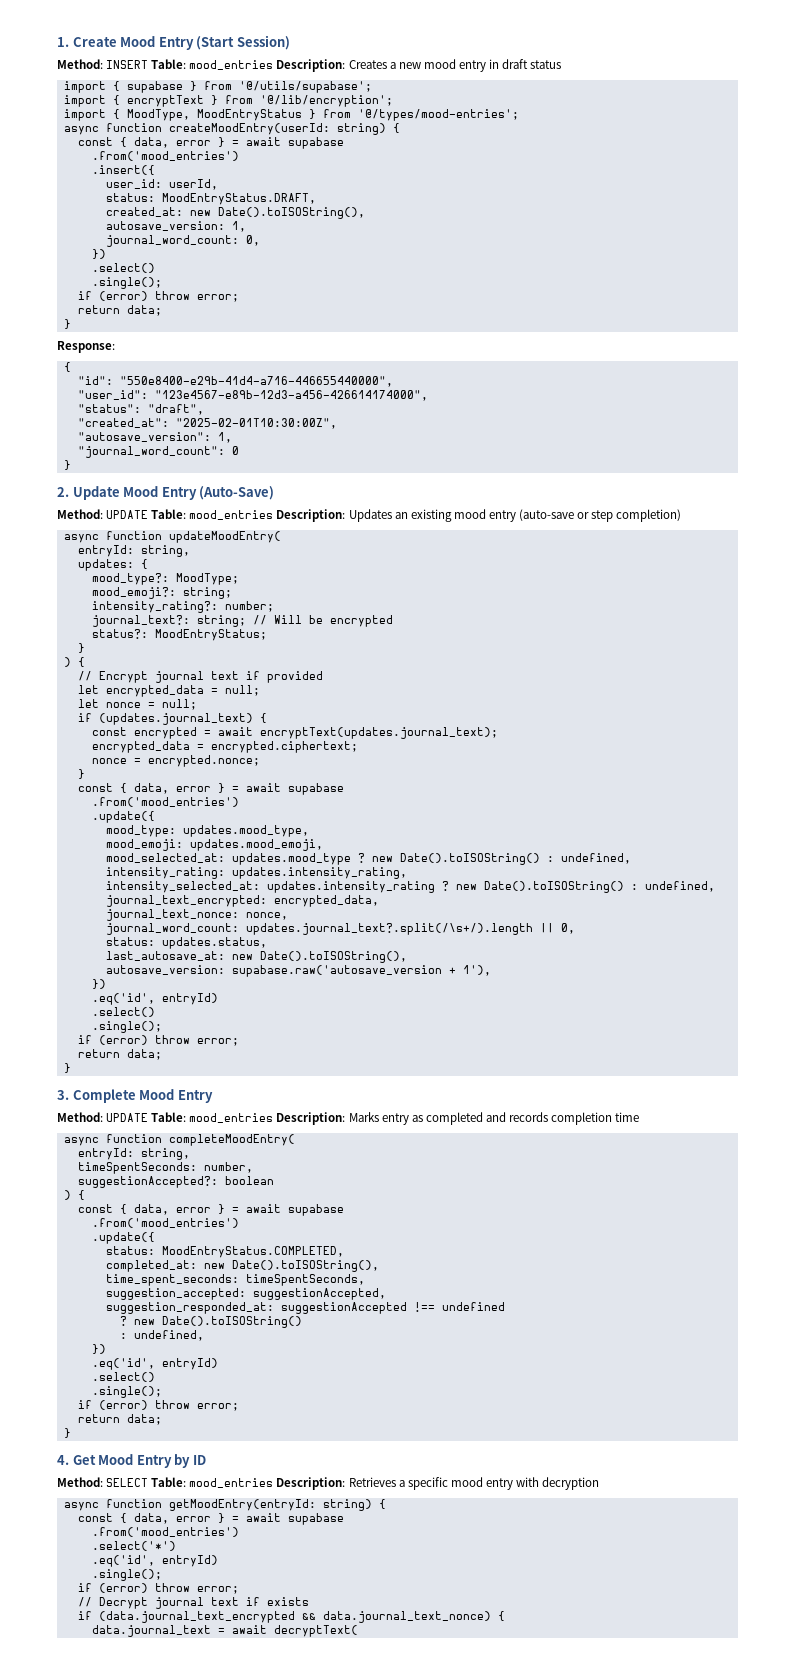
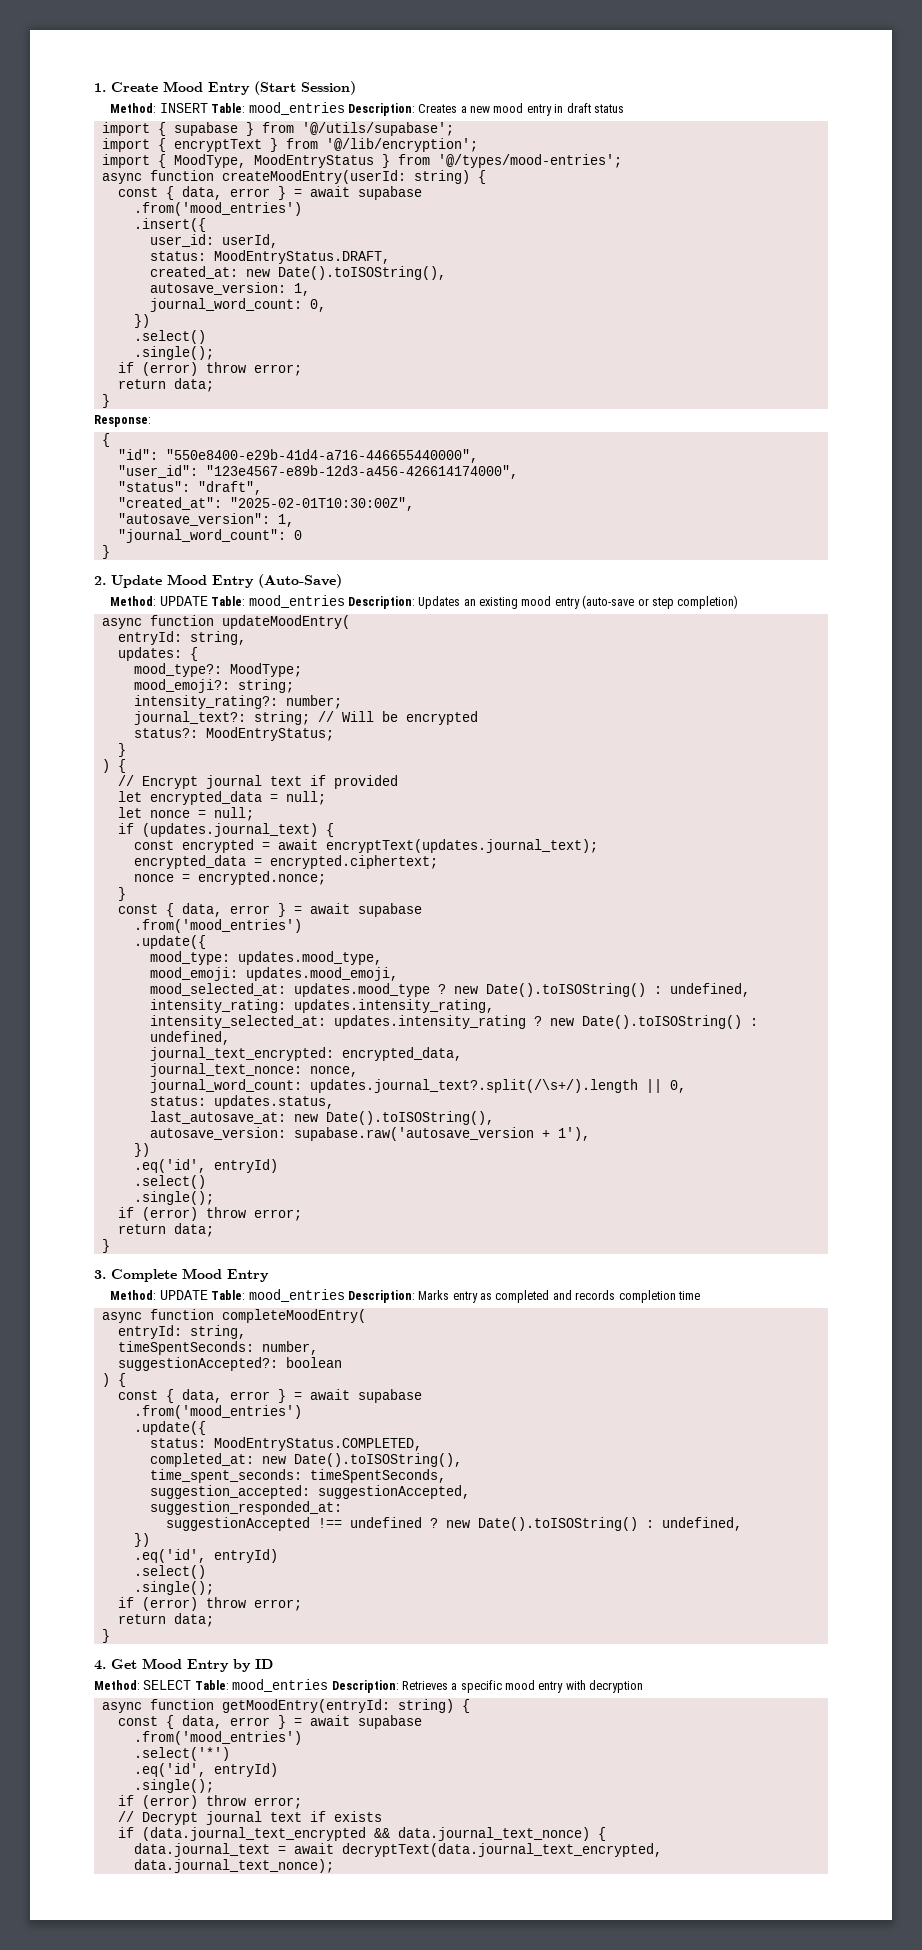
(274, 1308) none -> (342, 1508) //
[119,1316,302,1328] // ? new Date().toISOString() // -> [429,1517,638,1531] ? new Date().toISOString()
[273,1625,358,1637] decryptText( -> [341,1843,662,1857] [133,1859,334,1873] decryptText(data.journal_text_encrypted, data.journal_text_nonce);

